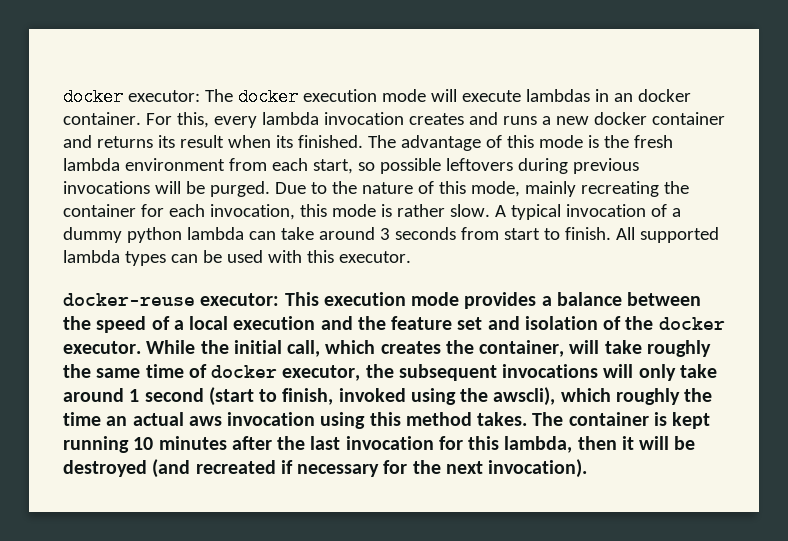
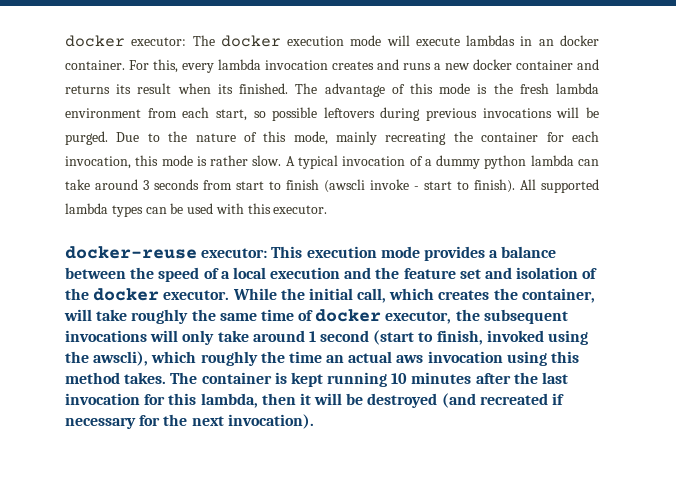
[564,227,611,240] finish. -> [286,179,515,193] finish (awscli invoke - start to finish).

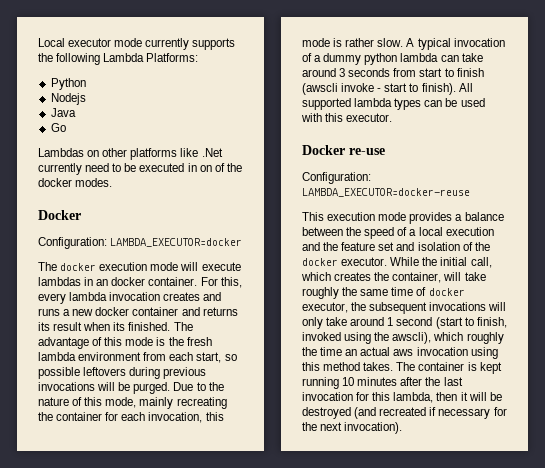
[65,35,187,47] docker executor: -> [38,38,236,50] [38,53,199,65] [50,78,86,90] [50,93,86,105] [50,108,76,117] [50,123,66,132] [38,148,223,160] [38,163,242,175] [38,178,113,187] [38,210,81,220] [38,237,243,249] Local executor mode currently supports the following Lambda Platforms: // Python // Nodejs // Java // Go // Lambdas on other platforms like .Net currently need to be executed in on of the docker modes. // Docker // Configuration: LAMBDA_EXECUTOR=docker //
[65,246,268,259] docker-reuse executor: -> [302,145,385,155] [302,172,371,184] [302,188,470,197] Docker re-use // Configuration: LAMBDA_EXECUTOR=docker-reuse //

